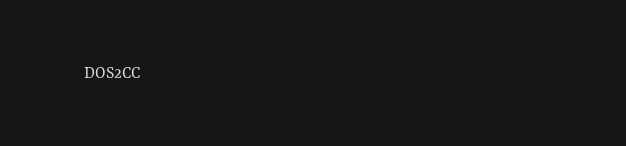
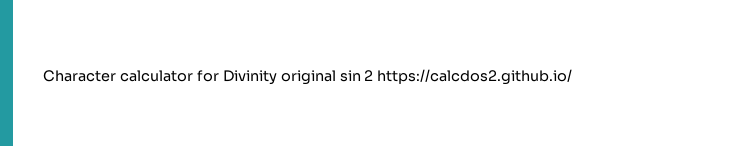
[84,67,140,78] DOS2CC -> [43,69,573,85] Character calculator for Divinity original sin 2 https://calcdos2.github.io/

